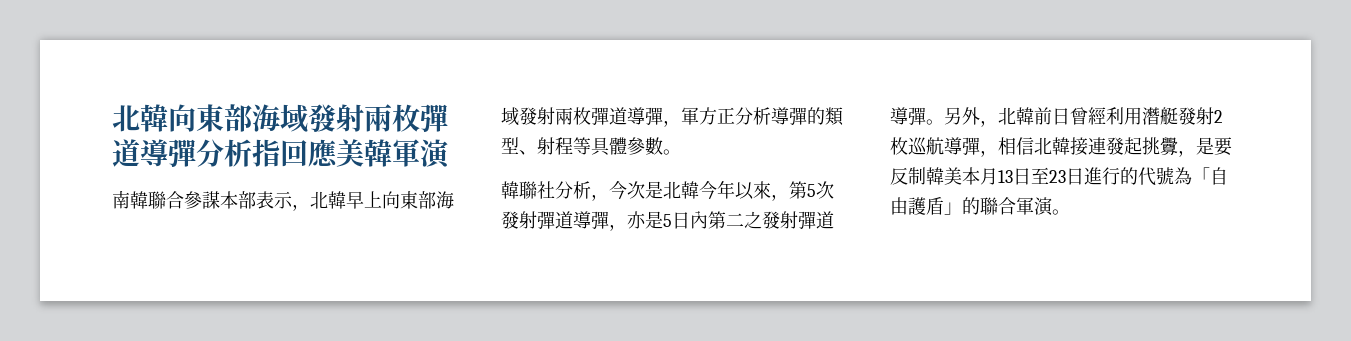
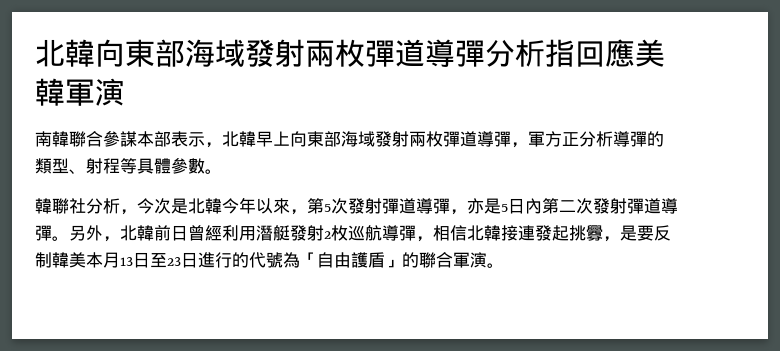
[744,211,762,229] 之 -> [576,198,593,214] 次

